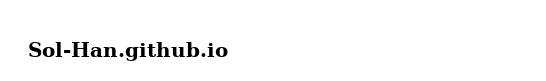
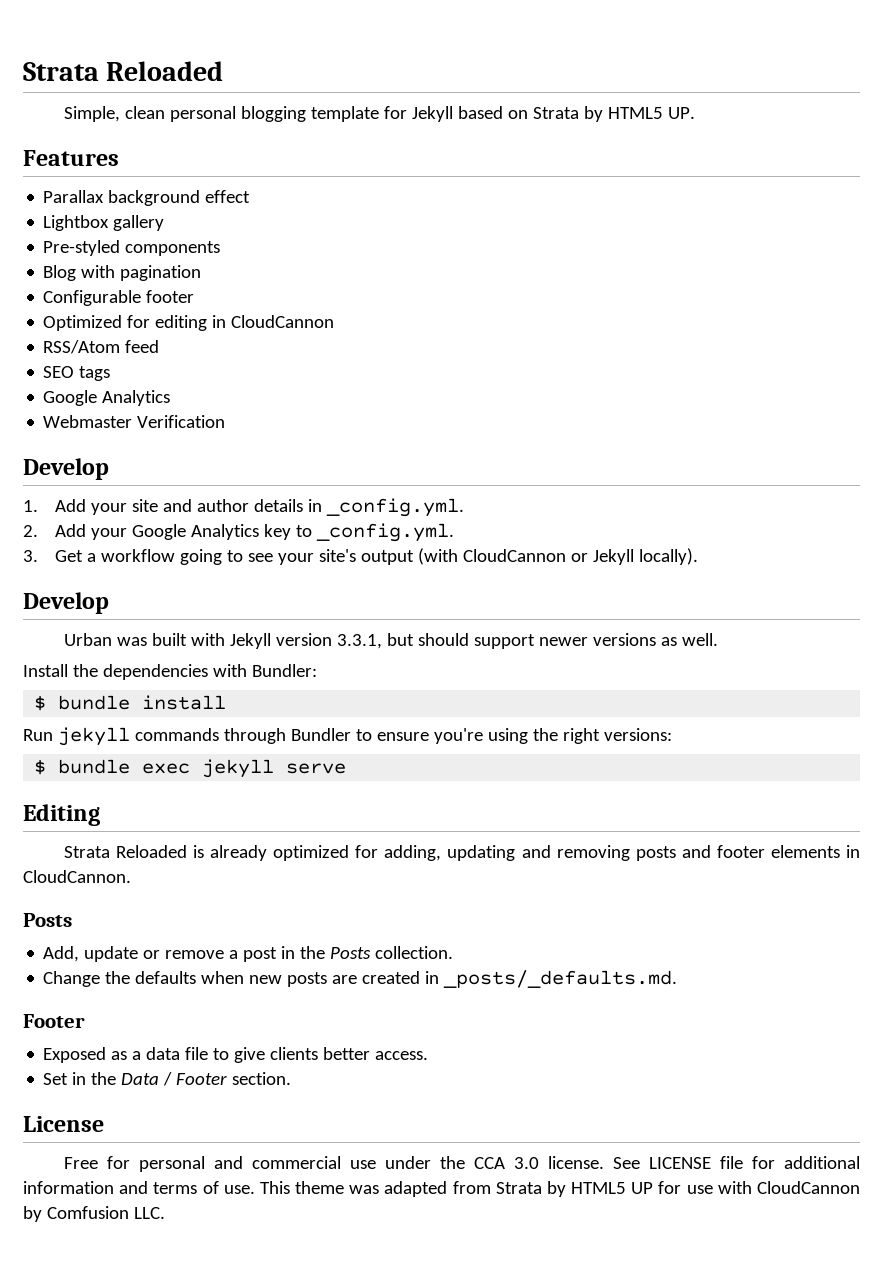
[28,42,228,61] Sol-Han.github.io -> [23,61,224,81] [63,106,695,122] [23,150,119,166] [43,190,251,206] [43,215,165,231] [43,240,221,256] [43,265,202,281] [43,290,195,306] [43,315,335,331] [43,340,160,354] [43,366,111,381] [43,390,171,406] [43,415,226,428] [23,458,109,480] [23,498,464,517] [23,523,454,542] [23,548,698,565] [23,592,109,614] [63,633,718,649] [23,664,317,680] [34,695,227,711] [23,727,672,746] [34,759,347,778] [23,804,100,826] [63,845,860,861] [23,870,131,883] [23,913,72,927] [43,946,454,962] [43,970,678,988] [23,1014,85,1028] [43,1047,429,1063] [43,1072,292,1086] [23,1116,104,1132] [63,1156,861,1172] [23,1181,860,1197] [23,1206,165,1222] Strata Reloaded // Simple, clean personal blogging template for Jekyll based on Strata by HTML5 UP. // Features // Parallax background effect // Lightbox gallery // Pre-styled components // Blog with pagination // Configurable footer // Optimized for editing in CloudCannon // RSS/Atom feed // SEO tags // Google Analytics // Webmaster Verification // Develop // 1. Add your site and author details in _config.yml. // 2. Add your Google Analytics key to _config.yml. // 3. Get a workflow going to see your site's output (with CloudCannon or Jekyll locally). // Develop // Urban was built with Jekyll version 3.3.1, but should support newer versions as well. // Install the dependencies with Bundler: // $ bundle install // Run jekyll commands through Bundler to ensure you're using the right versions: // $ bundle exec jekyll serve // Editing // Strata Reloaded is already optimized for adding, updating and removing posts and footer elements in CloudCannon. // Posts // Add, update or remove a post in the Posts collection. // Change the defaults when new posts are created in _posts/_defaults.md. // Footer // Exposed as a data file to give clients better access. // Set in the Data / Footer section. // License // Free for personal and commercial use under the CCA 3.0 license. See LICENSE file for additional information and terms of use. This theme was adapted from Strata by HTML5 UP for use with CloudCannon by Comfusion LLC.

